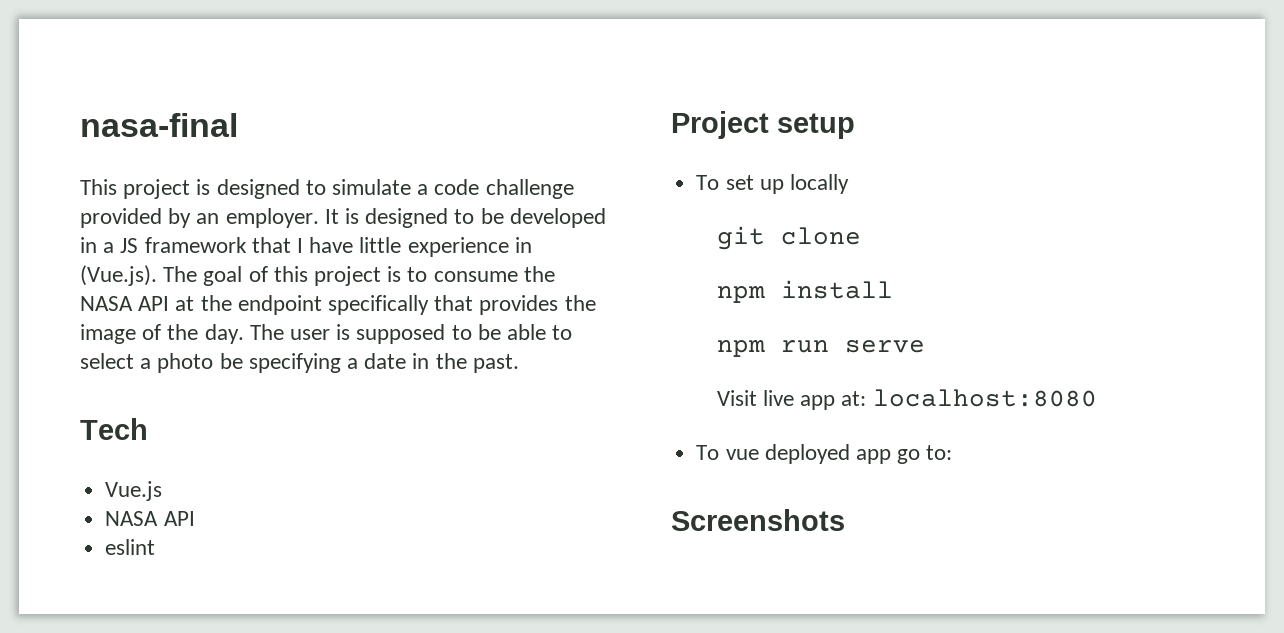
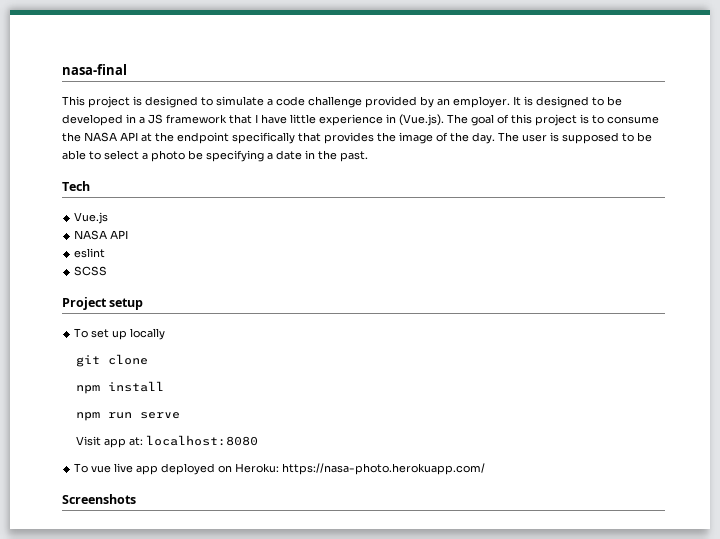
(156, 547) none -> [74,266,108,276] // SCSS
[762,390,794,406] live -> (102, 441) none
[764,444,953,464] deployed app go to: -> [114,463,486,475] live app deployed on Heroku: https://nasa-photo.herokuapp.com/

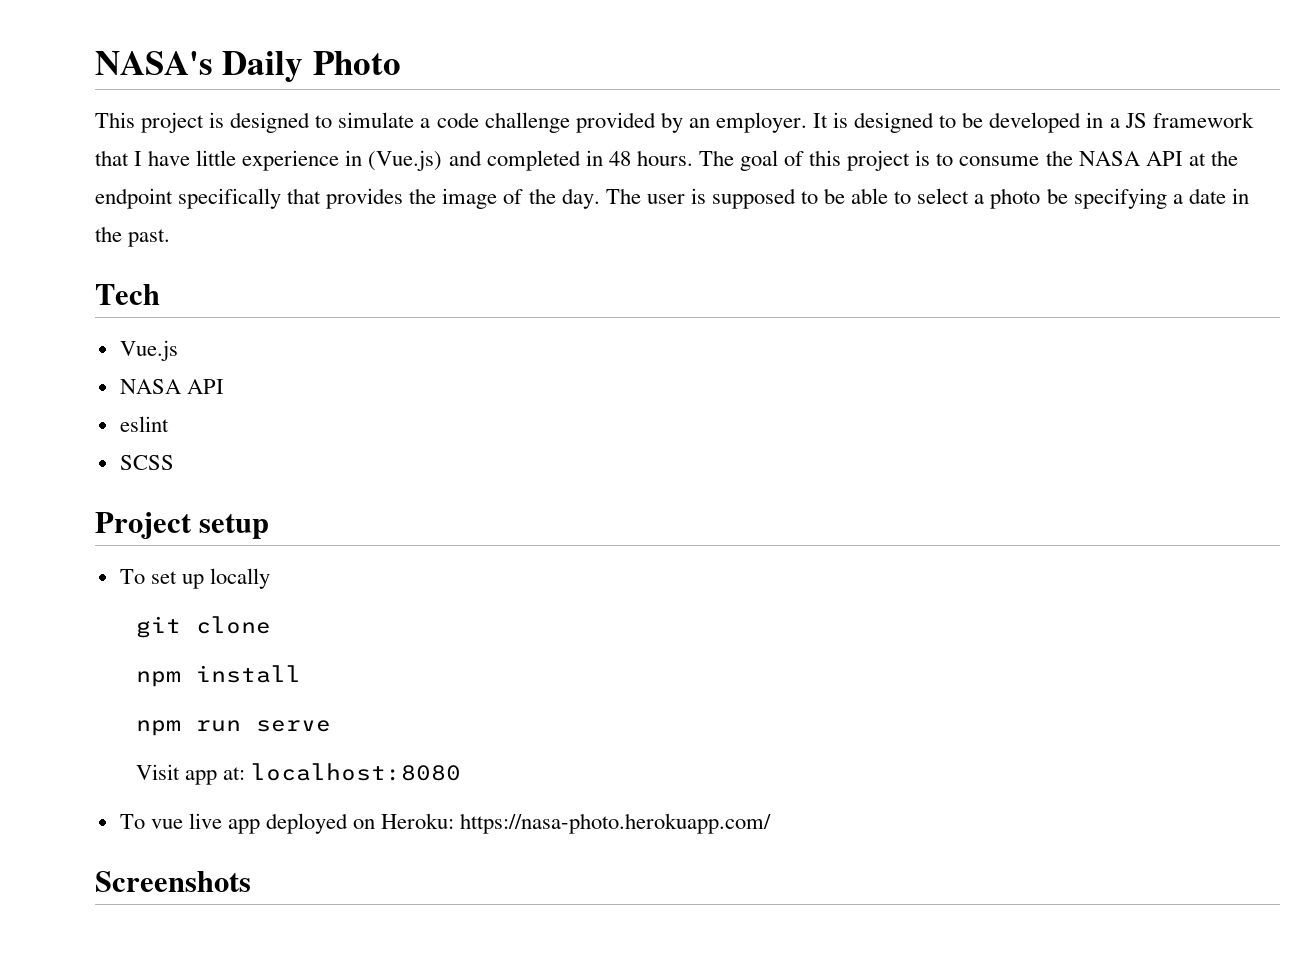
[62,64,127,75] nasa-final -> [95,51,401,82] NASA's Daily Photo
[399,114,444,126] (Vue.js). -> [368,150,693,171] (Vue.js) and completed in 48 hours.

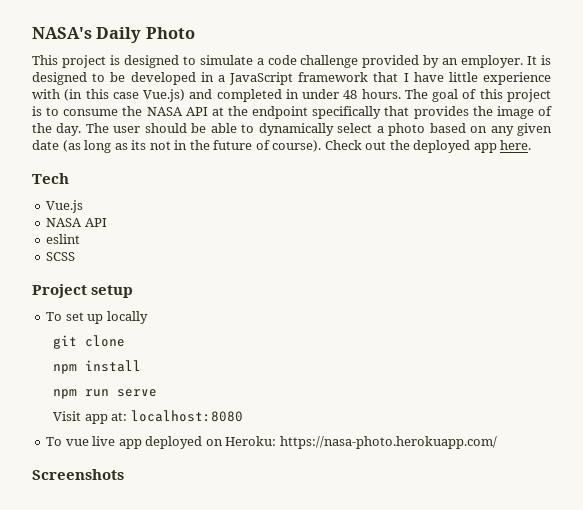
[1124,113,1147,128] JS -> [228,72,293,85] JavaScript
[345,150,443,171] in (Vue.js) -> [32,89,186,102] with (in this case Vue.js)
(603, 158) none -> [302,89,340,99] under
[690,188,818,209] is supposed to -> [144,123,187,133] should
(912, 197) none -> [258,123,334,136] dynamically
[1046,188,1249,209] [95,226,171,247] be specifying a date in the past. -> [429,123,552,136] [32,140,532,153] based on any given date (as long as its not in the future of course). Check out the deployed app here.

